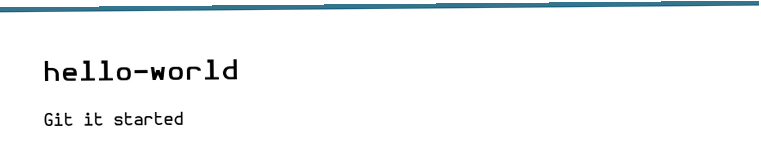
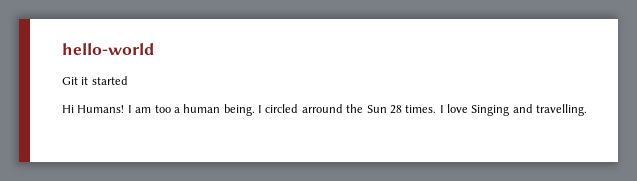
(184, 118) none -> [62,104,588,116] // Hi Humans! I am too a human being. I circled arround the Sun 28 times. I love Singing and travelling.

